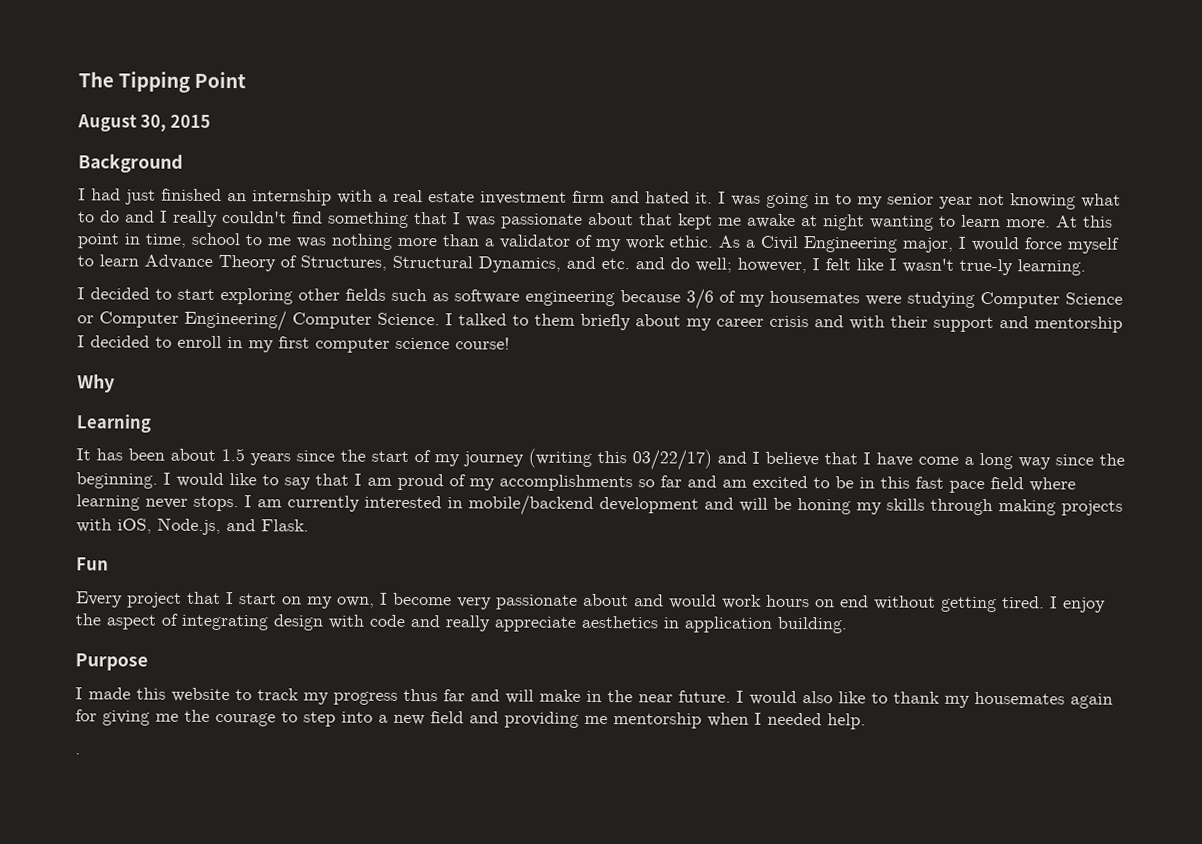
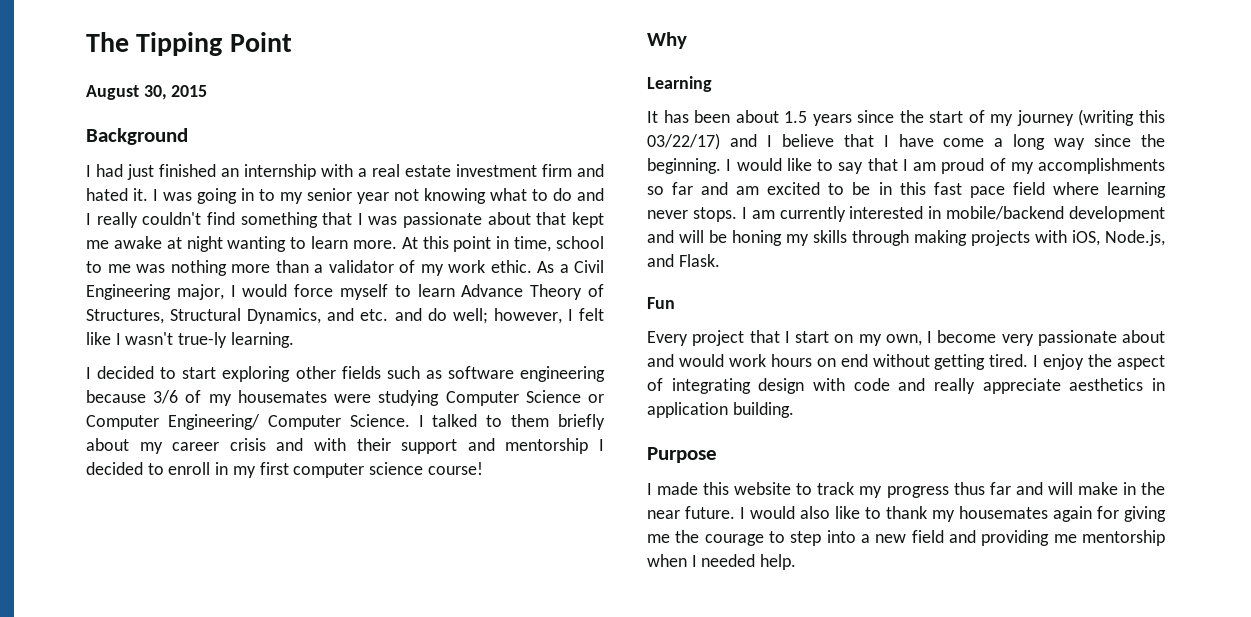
[75,753,81,755] // . -> (797, 562) none

